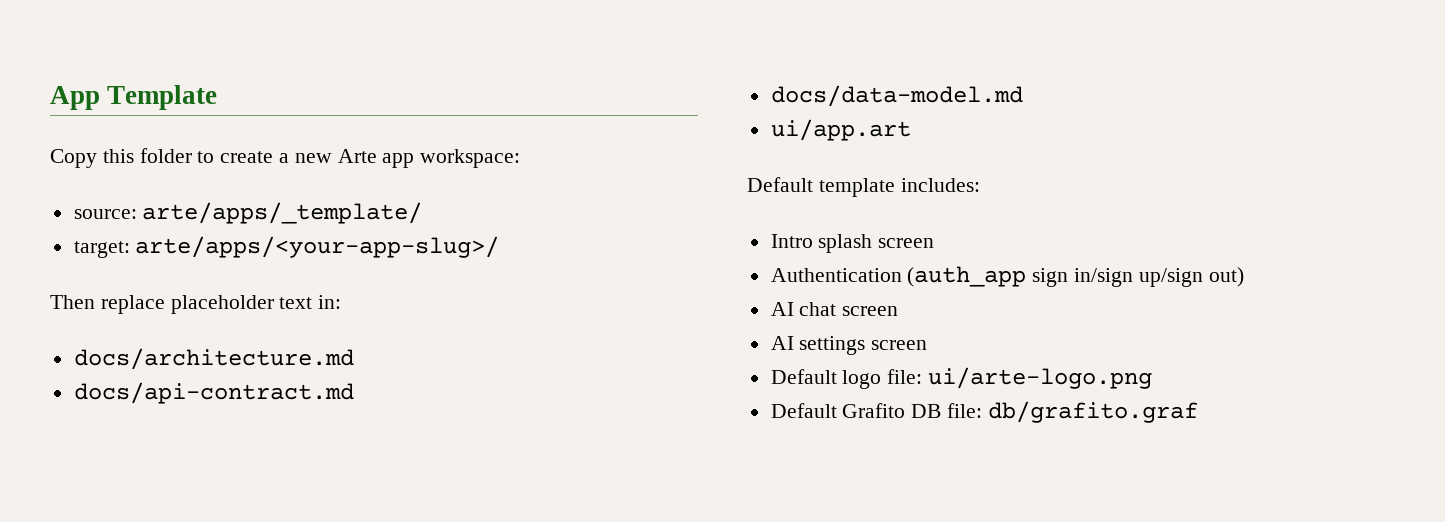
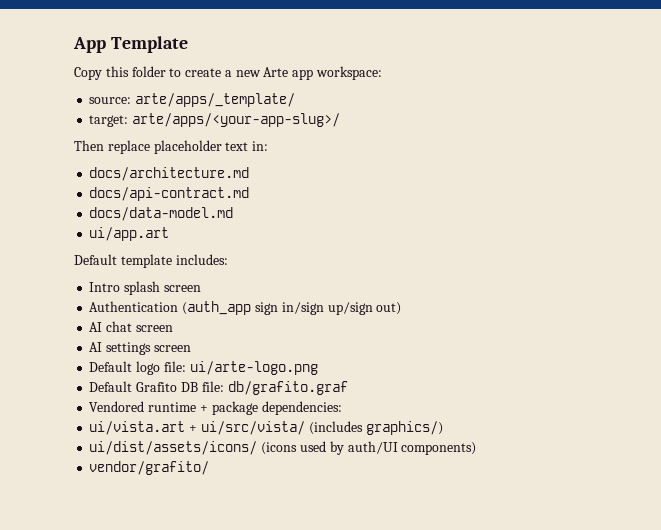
(1198, 412) none -> [89,401,342,415] [89,421,443,435] [89,441,477,455] [89,461,210,475] // Vendored runtime + package dependencies: // ui/vista.art + ui/src/vista/ (includes graphics/) // ui/dist/assets/icons/ (icons used by auth/UI components) // vendor/grafito/

